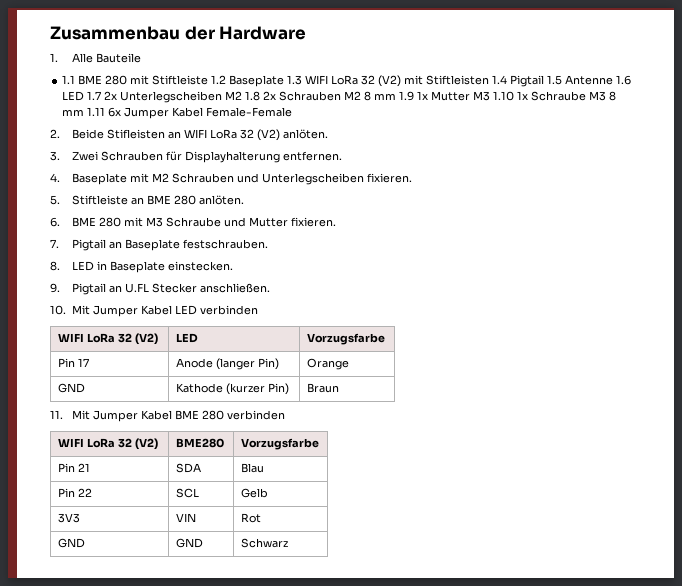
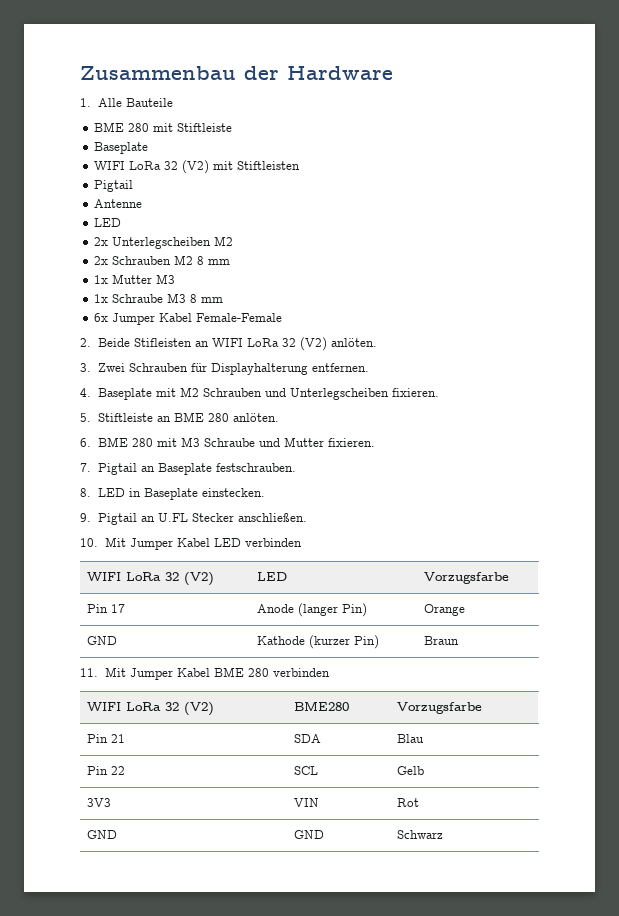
[62,75,76,84] 1.1 -> (173, 102) none
[211,75,303,87] 1.2 Baseplate 1.3 -> [94,142,149,154] // Baseplate //
[492,75,563,87] 1.4 Pigtail 1.5 -> [94,180,134,192] // Pigtail //
[616,75,632,85] [62,91,102,101] 1.6 LED 1.7 -> [94,218,122,227] // LED //
[245,91,261,101] 1.8 -> (234, 241) //
[399,91,415,101] 1.9 -> (231, 262) //
[493,91,515,101] 1.10 -> (176, 279) //
[87,107,106,116] 1.11 -> (224, 300) //

